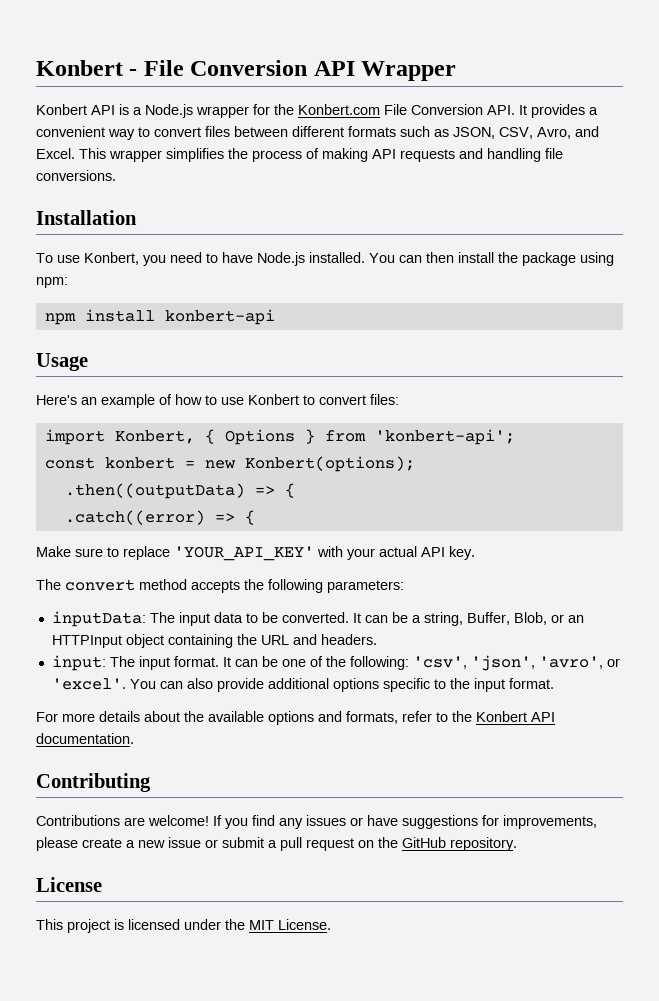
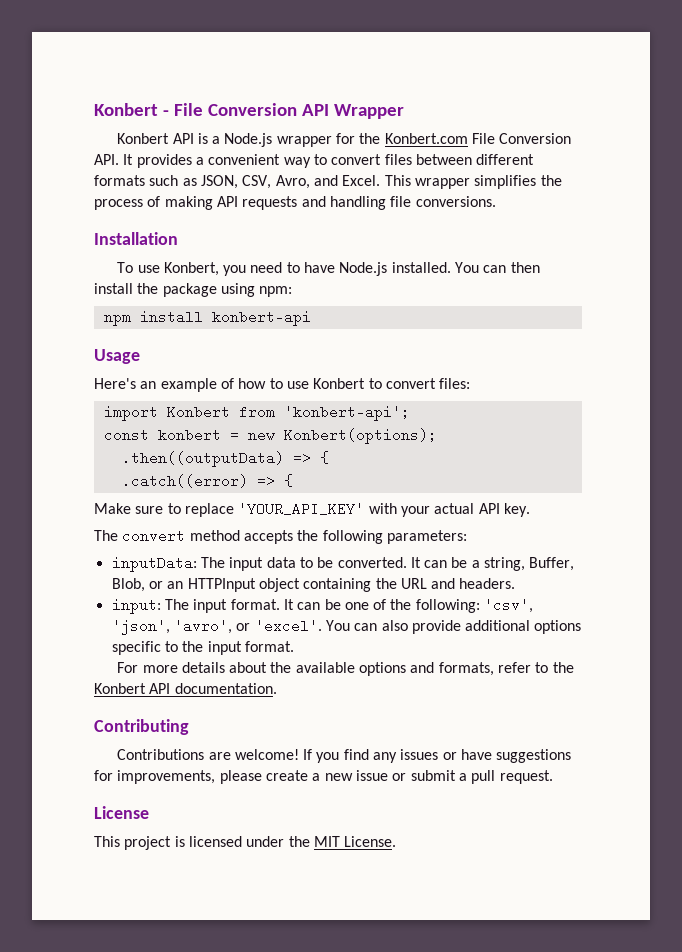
[114,429,315,445] Konbert, { Options } -> [166,405,230,419] Konbert
[306,837,517,851] request on the GitHub repository. -> [499,770,553,784] request.

